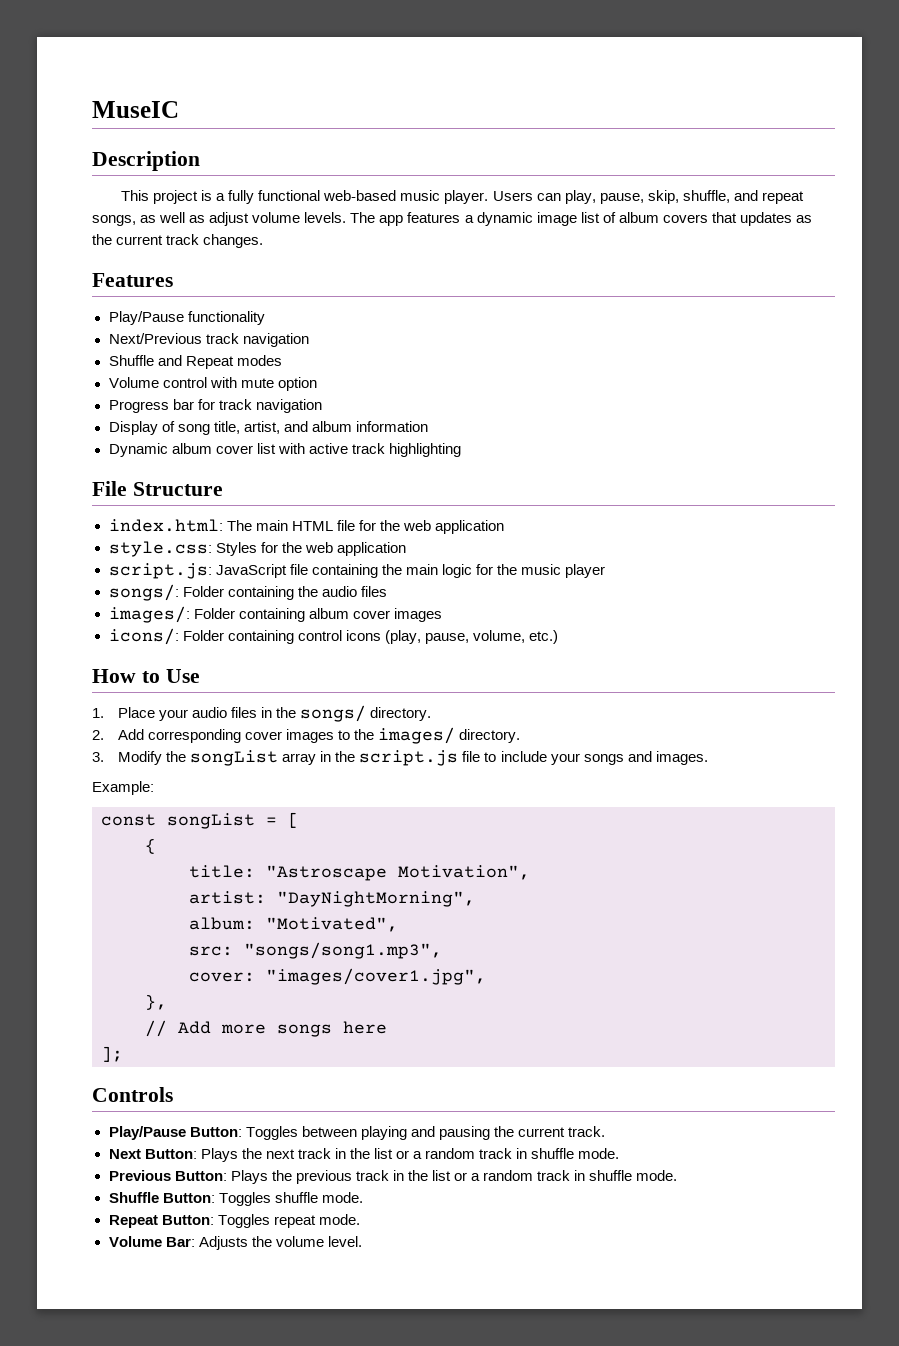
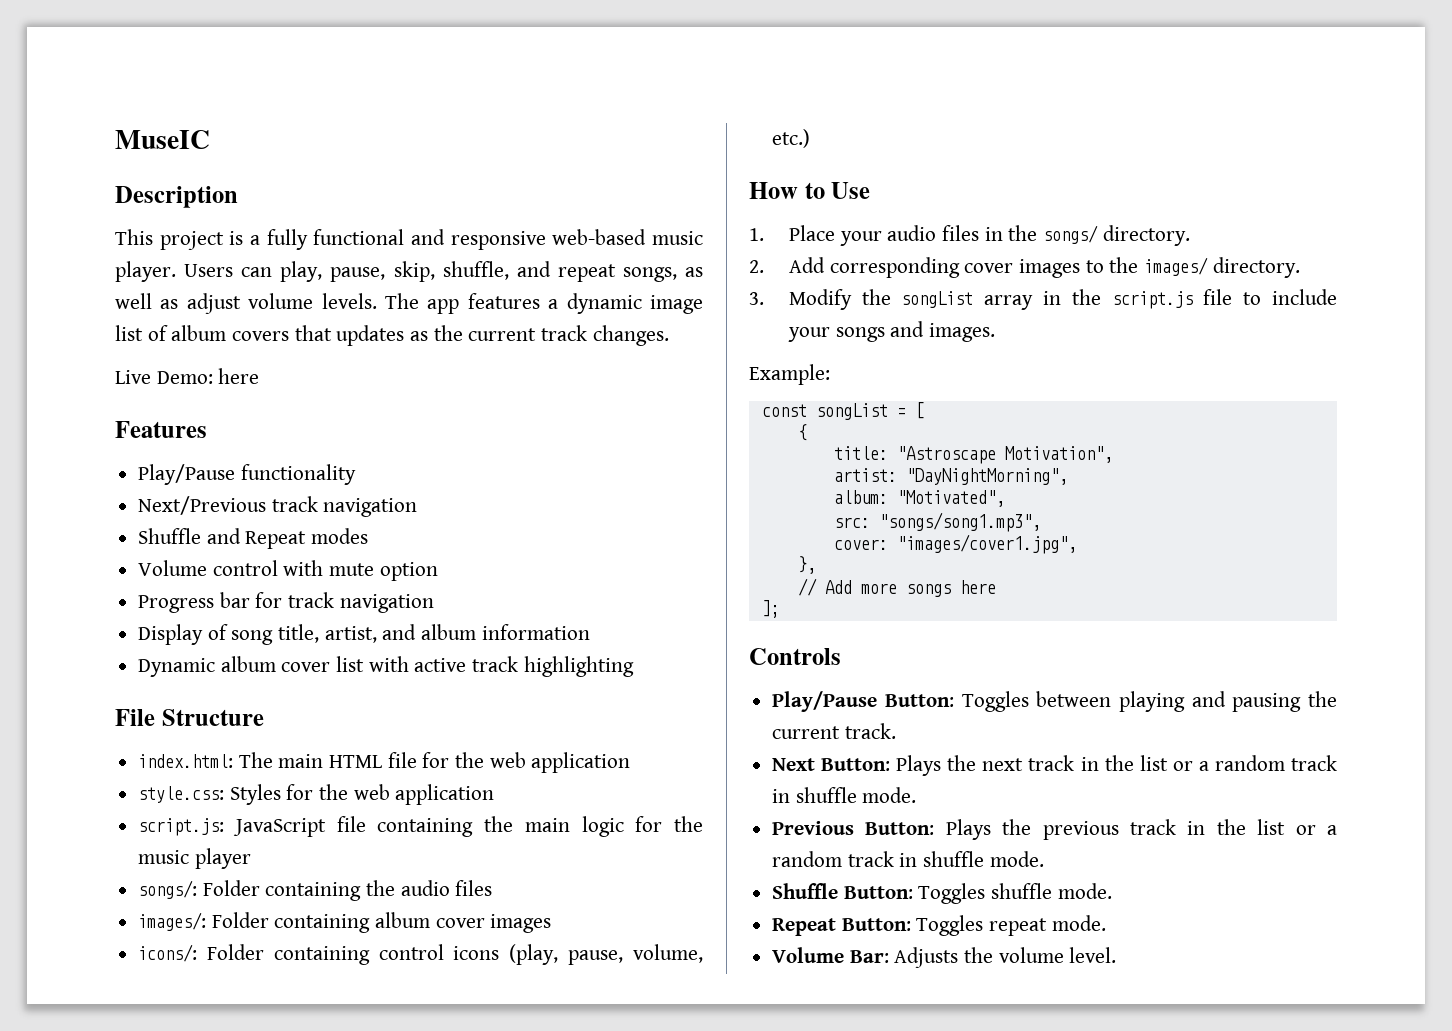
(321, 195) none -> [411,229,546,250] and responsive
(264, 241) none -> [115,368,260,384] // Live Demo: here

